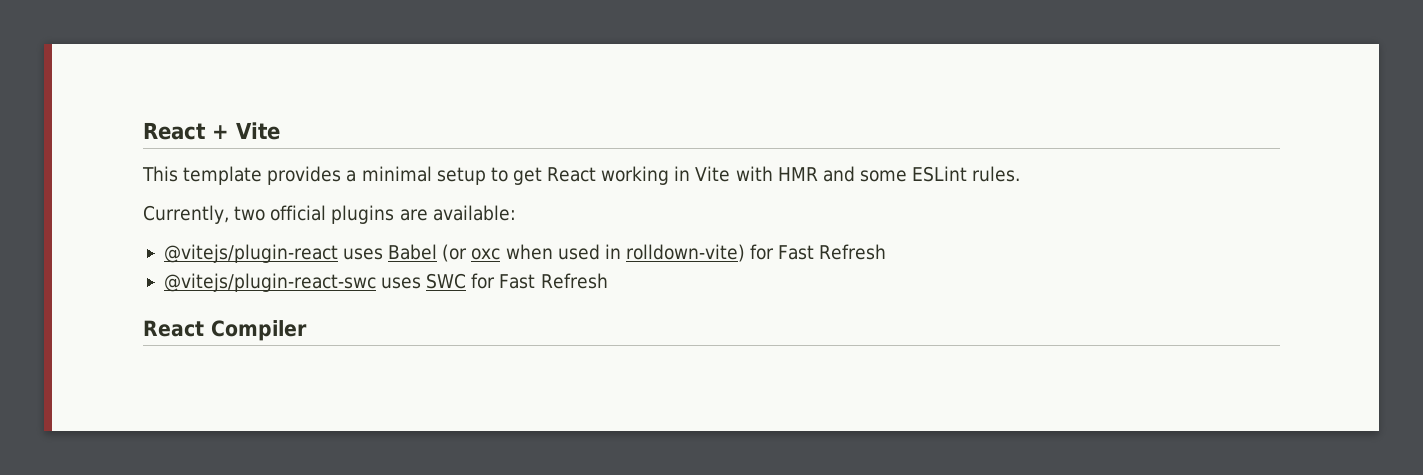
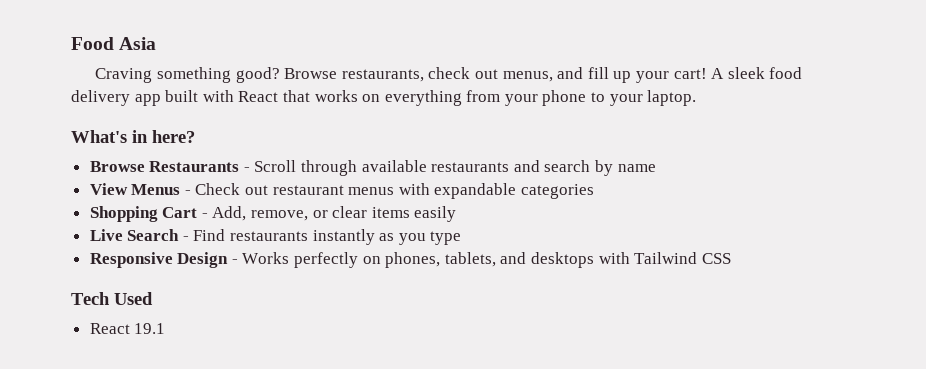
[143,122,280,140] [142,166,1021,185] [143,205,516,224] [163,244,887,263] [163,273,608,292] [143,320,307,341] React + Vite // This template provides a minimal setup to get React working in Vite with HMR and some ESLint rules. // Currently, two official plugins are available: // @vitejs/plugin-react uses Babel (or oxc when used in rolldown-vite) for Fast Refresh // @vitejs/plugin-react-swc uses SWC for Fast Refresh // React Compiler -> [71,37,157,50] [95,67,803,83] [71,90,697,106] [71,130,195,143] [89,160,656,176] [89,183,595,199] [89,206,457,222] [89,229,462,245] [89,252,731,268] [71,292,153,305] [89,323,166,334] Food Asia // Craving something good? Browse restaurants, check out menus, and fill up your cart! A sleek food delivery app built with React that works on everything from your phone to your laptop. // What's in here? // Browse Restaurants - Scroll through available restaurants and search by name // View Menus - Check out restaurant menus with expandable categories // Shopping Cart - Add, remove, or clear items easily // Live Search - Find restaurants instantly as you type // Responsive Design - Works perfectly on phones, tablets, and desktops with Tailwind CSS // Tech Used // React 19.1

